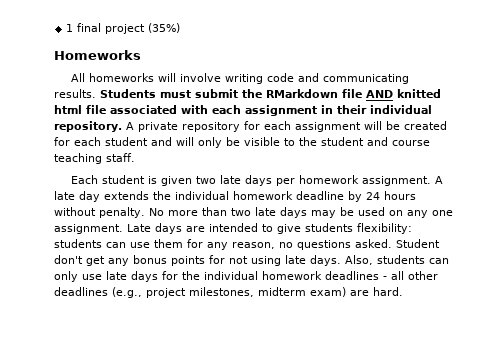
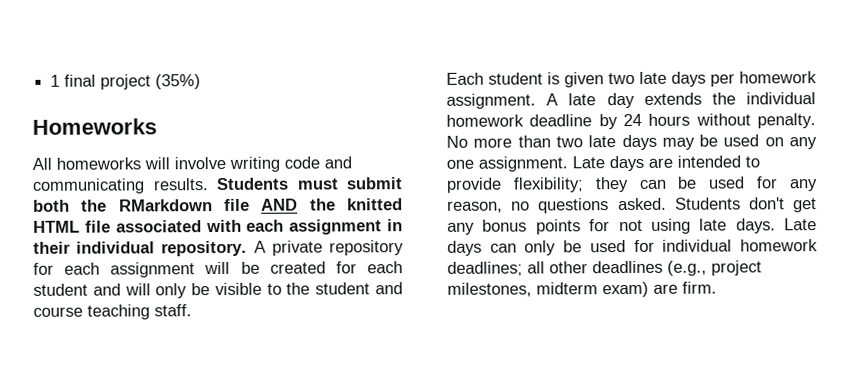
(238, 93) none -> [33,199,70,212] both
[397,89,441,98] [54,105,82,114] knitted html -> [309,198,403,211] [33,220,80,233] the knitted HTML
[277,223,412,234] [54,239,183,248] give students flexibility: students can use them -> [446,176,746,193] provide flexibility; they can be used
[396,239,440,248] Student -> [674,197,741,210] Students
[345,255,449,265] [54,271,387,282] Also, students can only use late days for the individual homework deadlines - -> [784,218,817,231] [447,239,818,256] [447,261,523,276] Late days can only be used for individual homework deadlines;
[373,287,403,296] hard. -> [682,281,717,294] firm.

